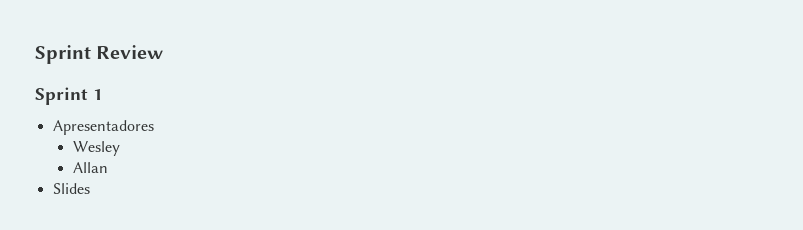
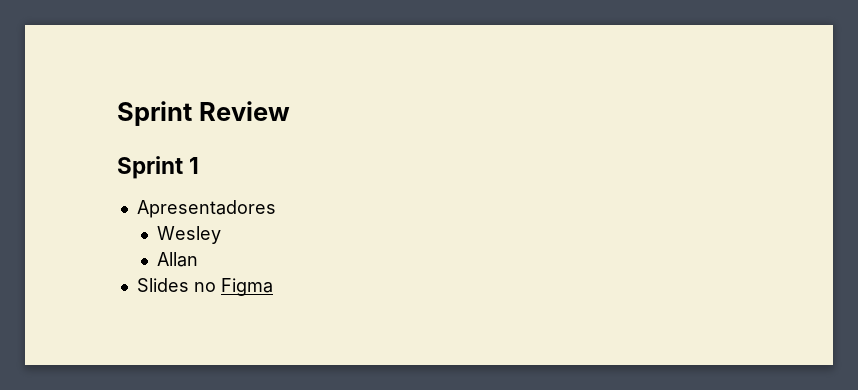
(90, 188) none -> [193,278,273,296] no Figma

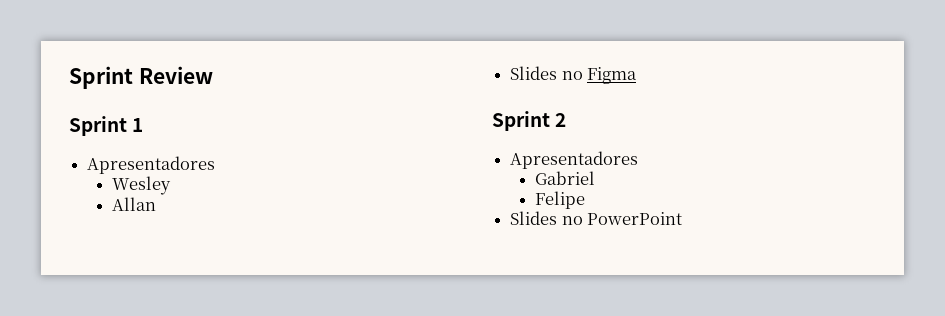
(273, 287) none -> [492,111,567,131] [510,151,639,169] [534,171,595,185] [534,191,585,209] [510,211,683,225] // Sprint 2 // Apresentadores // Gabriel // Felipe // Slides no PowerPoint

